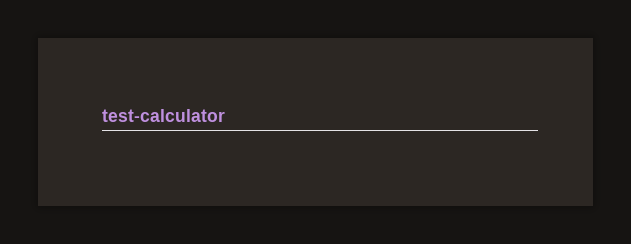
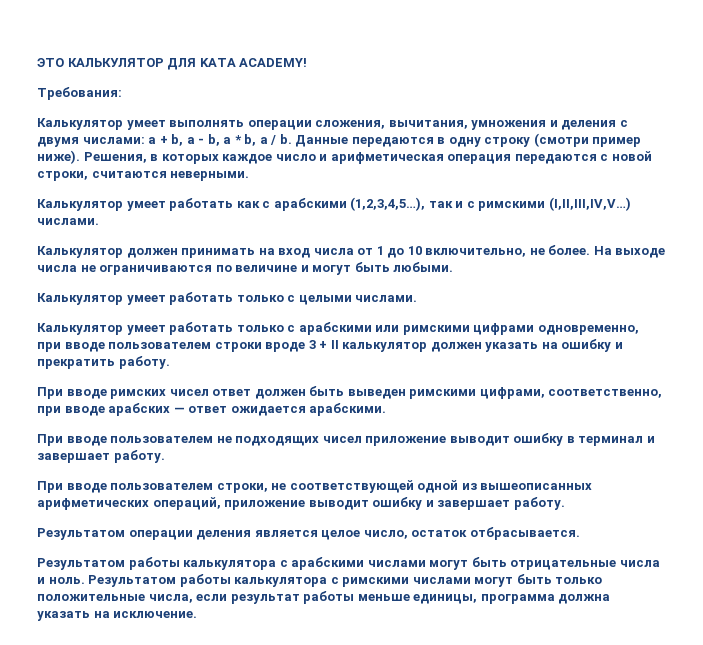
[102,109,225,122] test-calculator -> [37,58,308,70] [37,87,122,100] [37,118,628,130] [37,133,642,147] [37,150,652,164] [37,171,250,181] [37,197,631,211] [37,218,99,225] [37,245,666,258] [37,262,454,275] [37,292,418,305] [37,322,639,335] [37,339,623,352] [37,356,170,369] [37,386,663,399] [37,403,387,416] [37,433,655,446] [37,450,165,463] [37,480,593,493] [37,497,565,510] [37,527,580,540] [37,557,660,570] [37,574,603,587] [37,591,611,604] [37,611,198,621] ЭТО КАЛЬКУЛЯТОР ДЛЯ KATA ACADEMY! // Требования: // Калькулятор умеет выполнять операции сложения, вычитания, умножения и деления с двумя числами: a + b, a - b, a * b, a / b. Данные передаются в одну строку (смотри пример ниже). Решения, в которых каждое число и арифметическая операция передаются с новой строки, считаются неверными. // Калькулятор умеет работать как с арабскими (1,2,3,4,5…), так и с римскими (I,II,III,IV,V…) числами. // Калькулятор должен принимать на вход числа от 1 до 10 включительно, не более. На выходе числа не ограничиваются по величине и могут быть любыми. // Калькулятор умеет работать только с целыми числами. // Калькулятор умеет работать только с арабскими или римскими цифрами одновременно, при вводе пользователем строки вроде 3 + II калькулятор должен указать на ошибку и прекратить работу. // При вводе римских чисел ответ должен быть выведен римскими цифрами, соответственно, при вводе арабских — ответ ожидается арабскими. // При вводе пользователем не подходящих чисел приложение выводит ошибку в терминал и завершает работу. // При вводе пользователем строки, не соответствующей одной из вышеописанных арифметических операций, приложение выводит ошибку и завершает работу. // Результатом операции деления является целое число, остаток отбрасывается. // Результатом работы калькулятора с арабскими числами могут быть отрицательные числа и ноль. Результатом работы калькулятора с римскими числами могут быть только положительные числа, если результат работы меньше единицы, программа должна указать на исключение.

